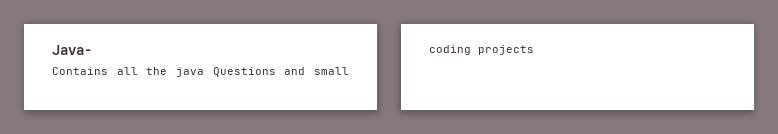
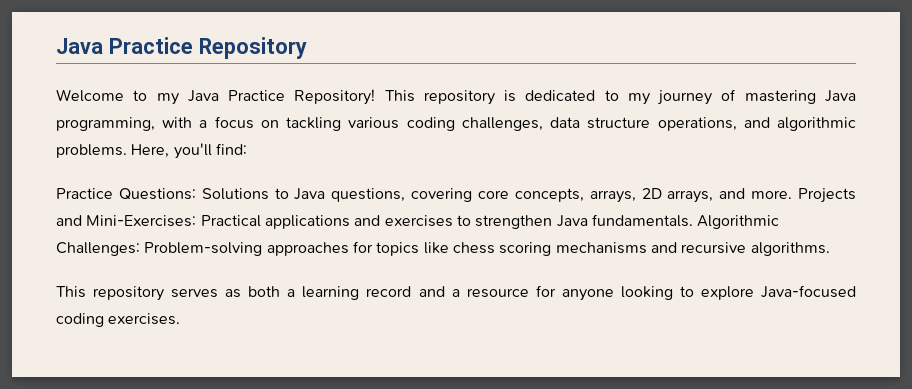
[52,45,92,55] [52,67,349,77] [429,45,534,55] Java- // Contains all the java Questions and small coding projects -> [56,37,307,59] [56,89,856,105] [56,116,857,131] [56,143,247,159] [56,188,857,203] [56,214,780,229] [56,241,830,256] [56,285,856,301] [56,313,181,327] Java Practice Repository // Welcome to my Java Practice Repository! This repository is dedicated to my journey of mastering Java programming, with a focus on tackling various coding challenges, data structure operations, and algorithmic problems. Here, you'll find: // Practice Questions: Solutions to Java questions, covering core concepts, arrays, 2D arrays, and more. Projects and Mini-Exercises: Practical applications and exercises to strengthen Java fundamentals. Algorithmic Challenges: Problem-solving approaches for topics like chess scoring mechanisms and recursive algorithms. // This repository serves as both a learning record and a resource for anyone looking to explore Java-focused coding exercises.

